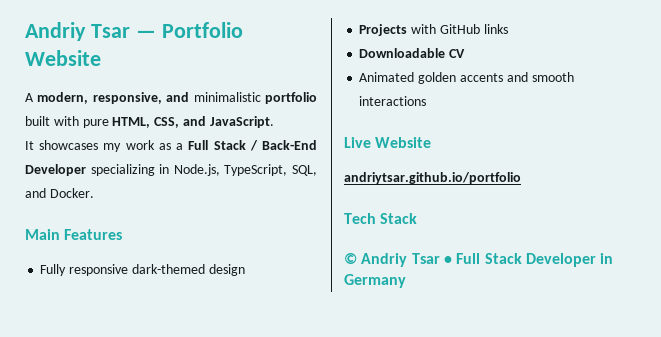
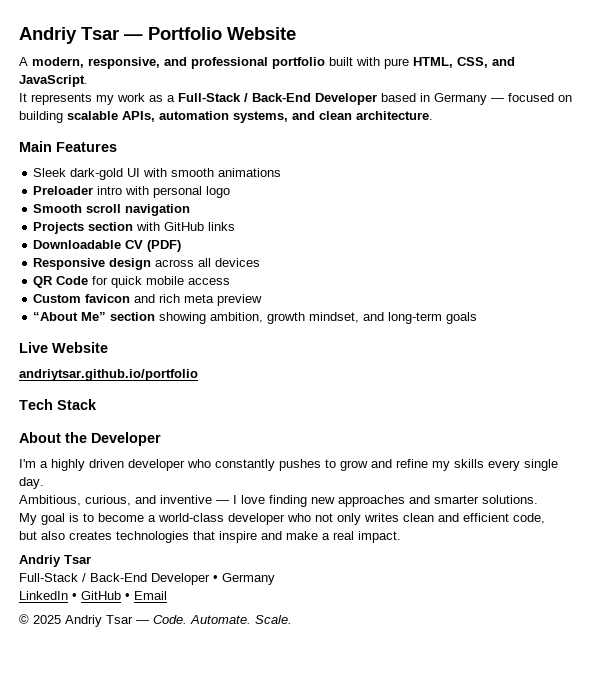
[193,92,261,102] minimalistic -> [191,57,268,69] professional
[39,140,99,150] showcases -> [31,93,92,105] represents
[188,140,318,151] [25,164,317,176] [25,188,94,198] [25,229,123,240] [40,264,245,276] Full Stack / Back-End Developer specializing in Node.js, TypeScript, SQL, and Docker. // Main Features // Fully responsive dark-themed design -> [178,93,572,105] [19,111,433,123] [19,141,117,152] [33,168,282,180] [33,186,231,198] [33,204,191,216] Full-Stack / Back-End Developer based in Germany — focused on building scalable APIs, automation systems, and clean architecture. // Main Features // Sleek dark-gold UI with smooth animations // Preloader intro with personal logo // Smooth scroll navigation
(408, 30) none -> [88,222,134,231] section
[359,72,574,84] [359,96,427,106] // Animated golden accents and smooth interactions -> [147,240,182,252] [33,258,261,270] [33,276,231,288] [33,294,263,306] [33,312,478,324] (PDF) // Responsive design across all devices // QR Code for quick mobile access // Custom favicon and rich meta preview // “About Me” section showing ambition, growth mindset, and long-term goals
[344,253,614,267] [344,274,406,288] © Andriy Tsar • Full Stack Developer in Germany -> [19,432,161,446] [19,459,558,471] [19,477,44,489] [19,495,538,507] [19,513,545,525] [19,531,401,543] [19,555,91,567] [19,573,275,585] [19,591,167,600] [19,614,292,627] About the Developer // I'm a highly driven developer who constantly pushes to grow and refine my skills every single day. // Ambitious, curious, and inventive — I love finding new approaches and smarter solutions. // My goal is to become a world-class developer who not only writes clean and efficient code, // but also creates technologies that inspire and make a real impact. // Andriy Tsar // Full-Stack / Back-End Developer • Germany // LinkedIn • GitHub • Email // © 2025 Andriy Tsar — Code. Automate. Scale.

